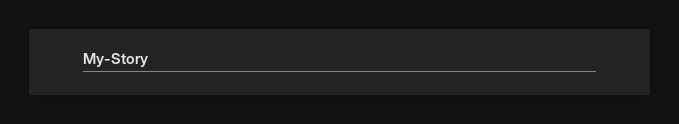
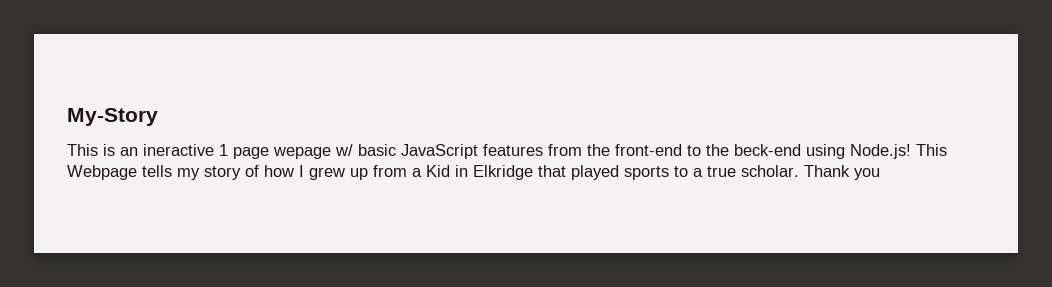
(148, 60) none -> [67,144,947,159] [67,165,880,180] // This is an ineractive 1 page wepage w/ basic JavaScript features from the front-end to the beck-end using Node.js! This Webpage tells my story of how I grew up from a Kid in Elkridge that played sports to a true scholar. Thank you

